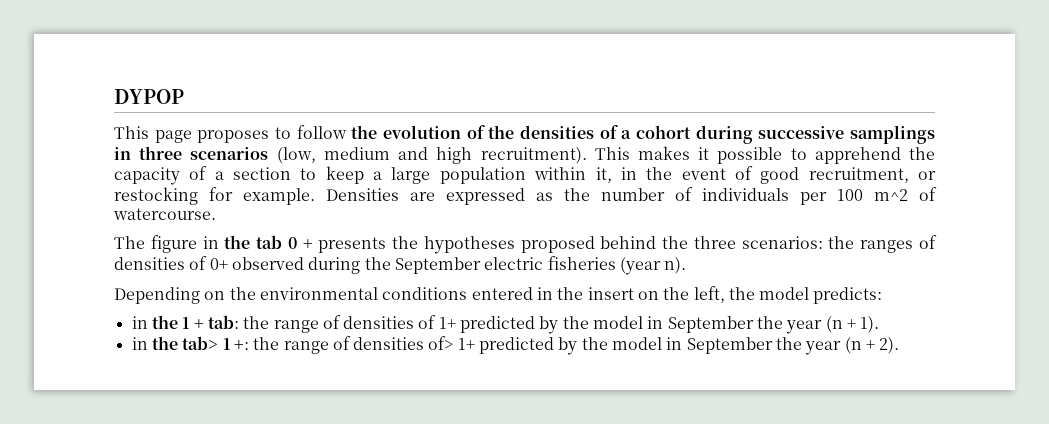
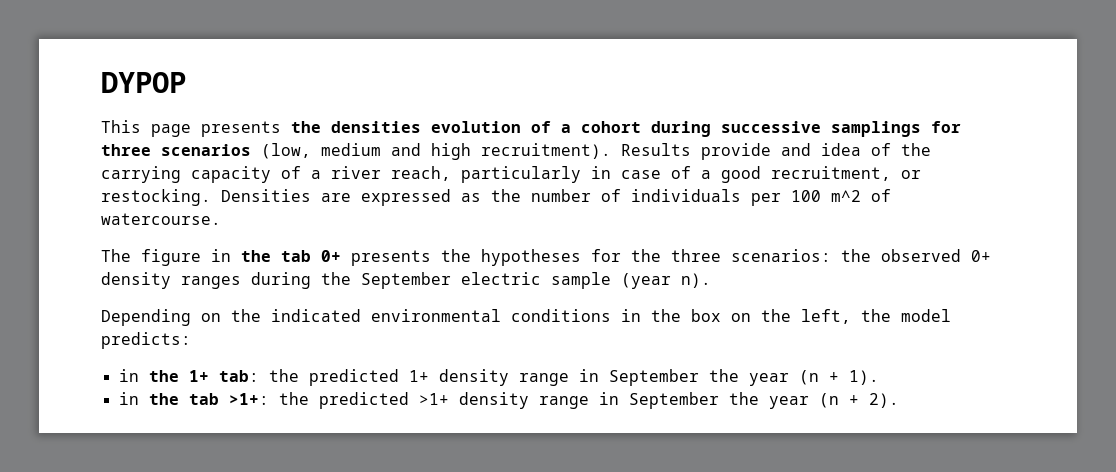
[197,125,485,143] proposes to follow the evolution of -> [201,121,281,137] presents
(594, 132) none -> [431,121,521,133] evolution
[114,147,131,160] in -> [931,121,961,133] for
[594,146,935,164] [114,166,937,185] [114,187,315,205] This makes it possible to apprehend the capacity of a section to keep a large population within it, in the event of good recruitment, or restocking for example. -> [621,143,931,160] [101,166,921,183] [101,189,211,206] Results provide and idea of the carrying capacity of a river reach, particularly in case of a good recruitment, or restocking.
[287,237,313,249] 0 + -> [321,250,341,262] 0+
[520,236,657,253] proposed behind -> [591,249,621,262] for
[860,235,937,253] [114,256,304,270] ranges of densities of 0+ observed -> [881,249,991,262] [101,272,241,289] observed 0+ density ranges
[547,256,616,270] fisheries -> [551,272,611,289] sample
(256, 293) none -> [271,309,361,322] indicated
[471,287,634,300] entered in the insert -> [621,309,721,322] in the box
[182,315,644,334] 1 + tab: the range of densities of 1+ predicted by the model -> [188,369,569,386] 1+ tab: the predicted 1+ density range
[182,336,663,355] tab> 1 +: the range of densities of> 1+ predicted by the model -> [188,392,589,409] tab >1+: the predicted >1+ density range

